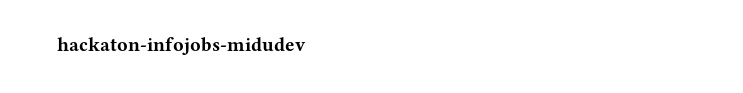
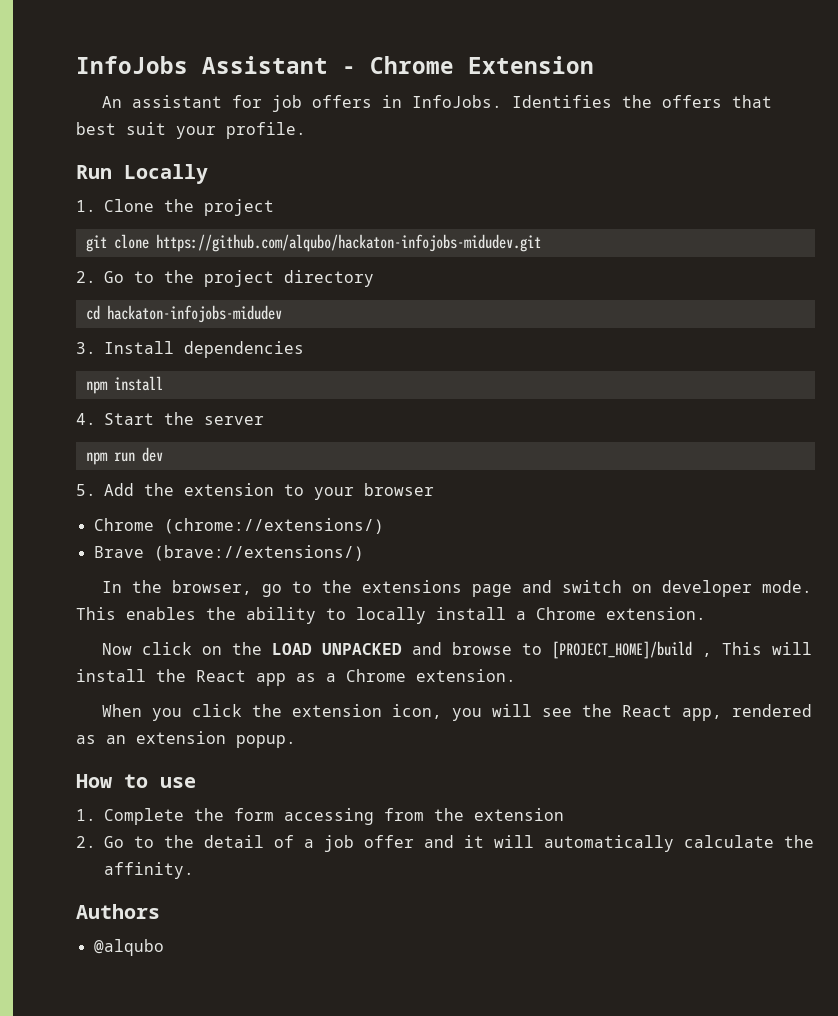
[57,37,306,55] hackaton-infojobs-midudev -> [76,56,594,74] [102,95,773,112] [76,122,306,139] [76,164,208,184] [76,199,274,216] [85,234,541,252] [76,270,374,287] [85,305,282,323] [76,341,304,358] [85,376,163,394] [76,412,264,425] [85,447,163,465] [76,483,434,500] [93,518,384,534] [93,545,364,561] [102,580,813,597] [76,607,706,624] [102,641,813,659] [76,669,516,686] [102,704,813,721] [76,731,296,748] [76,774,196,788] [76,808,564,825] [76,835,814,852] [104,862,194,879] [76,904,160,919] [93,939,164,956] InfoJobs Assistant - Chrome Extension // An assistant for job offers in InfoJobs. Identifies the offers that best suit your profile. // Run Locally // 1. Clone the project // git clone https://github.com/alqubo/hackaton-infojobs-midudev.git // 2. Go to the project directory // cd hackaton-infojobs-midudev // 3. Install dependencies // npm install // 4. Start the server // npm run dev // 5. Add the extension to your browser // Chrome (chrome://extensions/) // Brave (brave://extensions/) // In the browser, go to the extensions page and switch on developer mode. This enables the ability to locally install a Chrome extension. // Now click on the LOAD UNPACKED and browse to [PROJECT_HOME]/build , This will install the React app as a Chrome extension. // When you click the extension icon, you will see the React app, rendered as an extension popup. // How to use // 1. Complete the form accessing from the extension // 2. Go to the detail of a job offer and it will automatically calculate the affinity. // Authors // @alqubo

